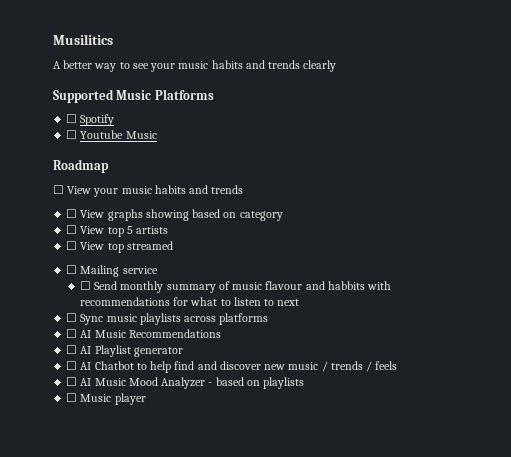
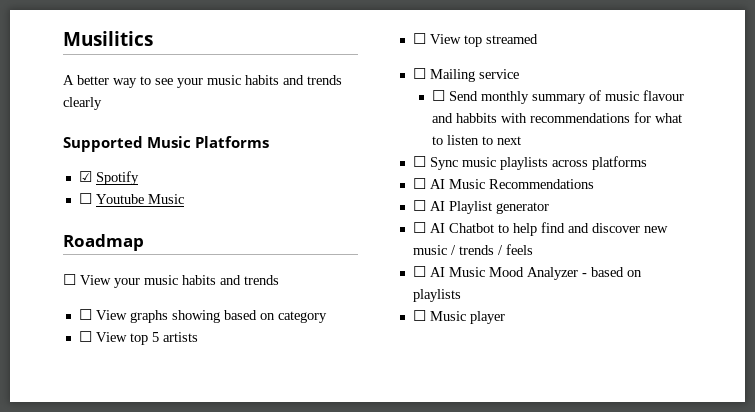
[66,114,78,123] ☐ -> [78,171,92,182] ☑

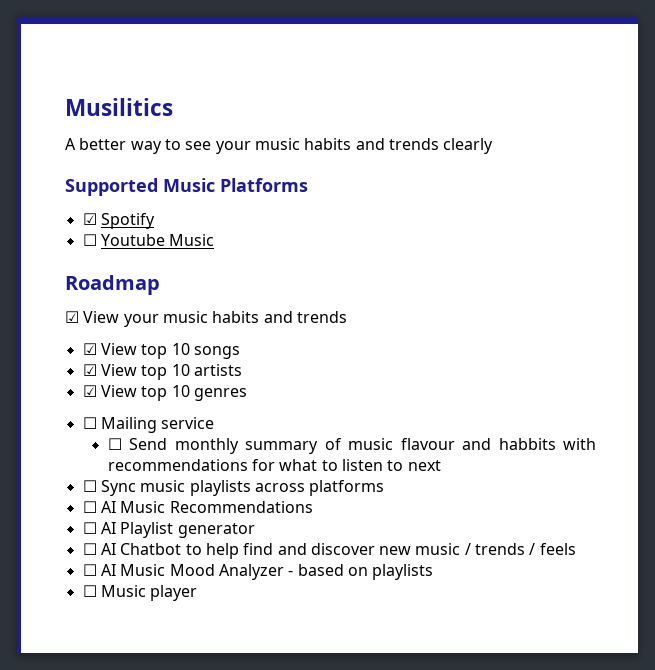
[63,274,76,285] ☐ -> [65,311,79,323] ☑
[78,309,327,323] [78,331,159,345] ☐ View graphs showing based on category // ☐ View top 5 -> [82,343,240,359] [82,364,190,380] ☑ View top 10 songs // ☑ View top 10
[412,33,538,47] ☐ View top streamed -> [82,385,247,401] ☑ View top 10 genres

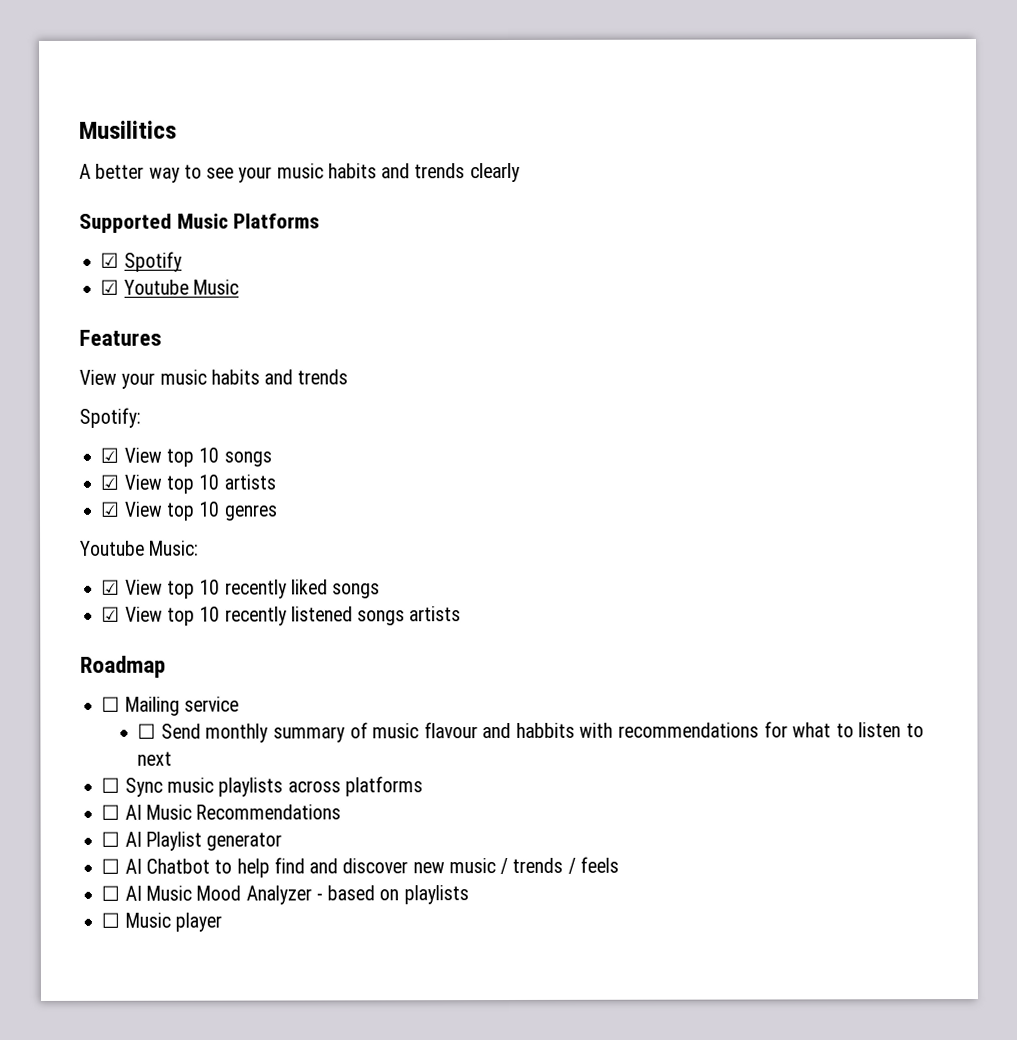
[82,234,97,246] ☐ -> [100,279,120,295] ☑
[65,275,160,295] [65,311,79,323] Roadmap // ☑ -> [79,329,162,346] Features //
(347, 317) none -> [79,407,141,428] // Spotify:
(247, 394) none -> [80,540,200,556] [101,579,381,599] [101,606,462,626] [80,655,166,678] // Youtube Music: // ☑ View top 10 recently liked songs // ☑ View top 10 recently listened songs artists // Roadmap

